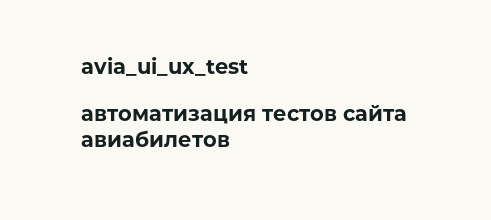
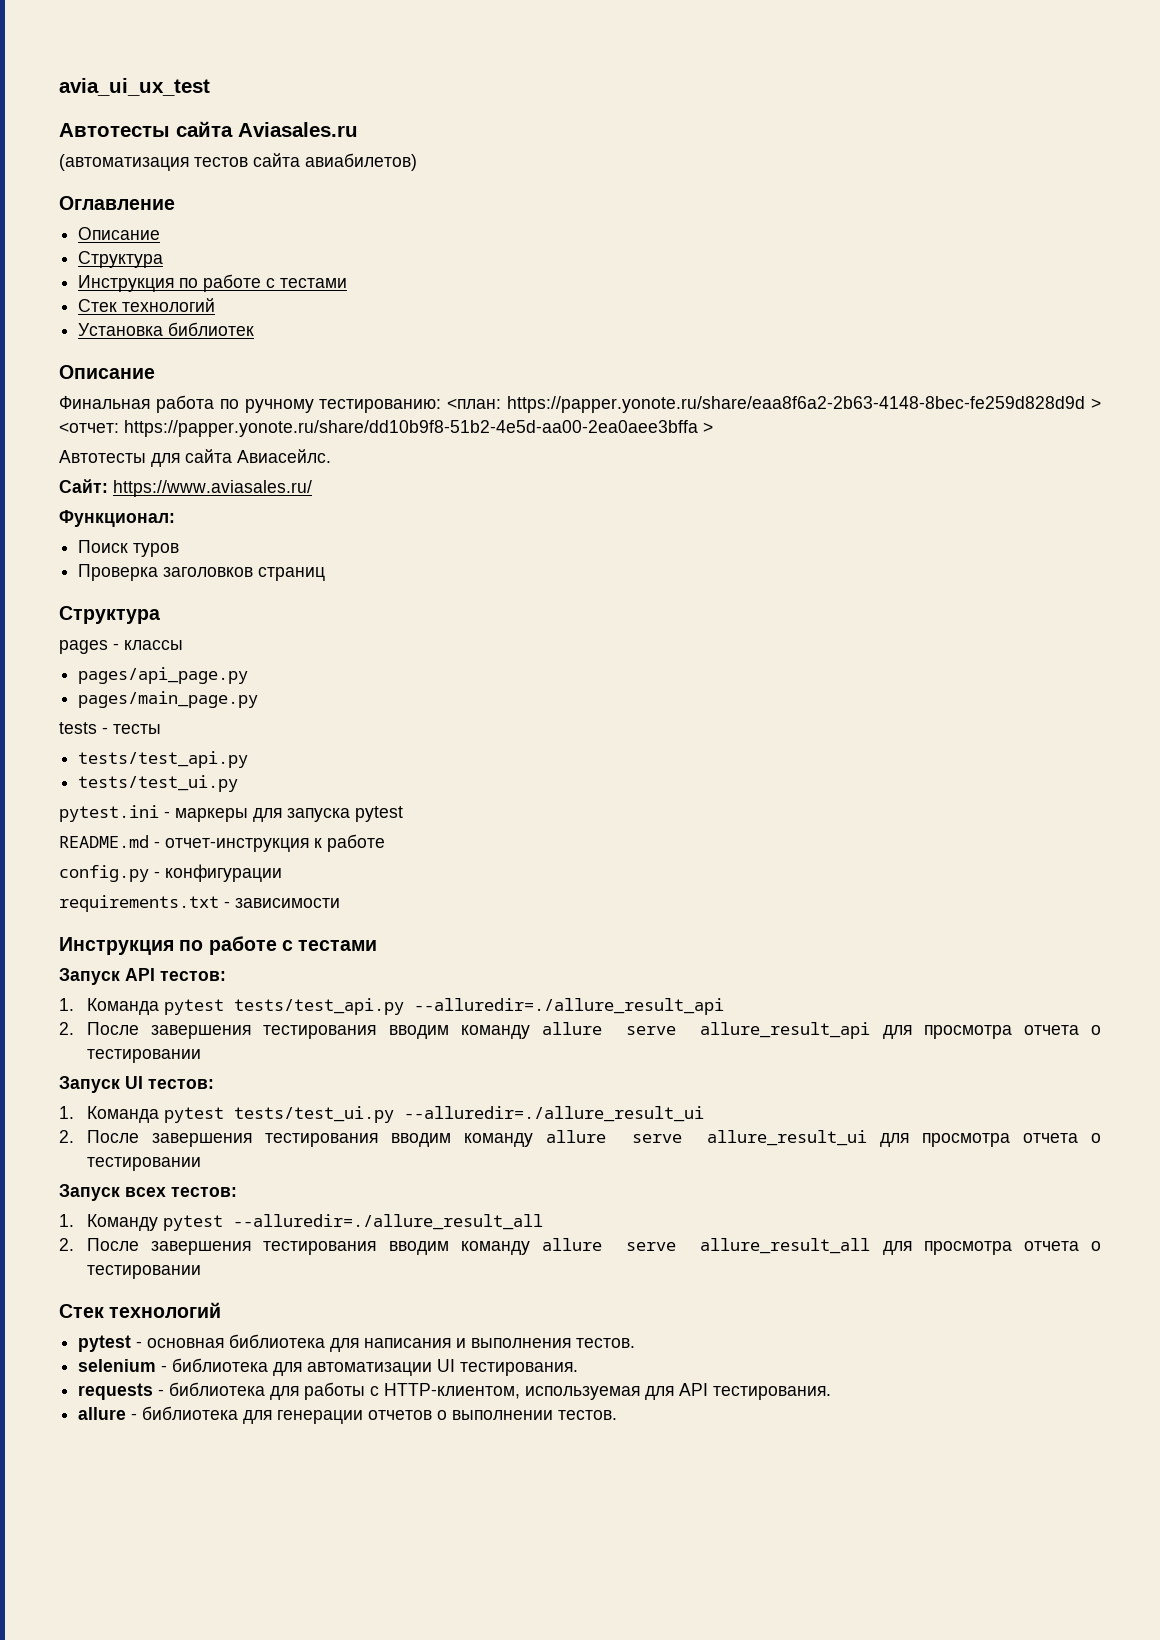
[81,105,407,124] [81,130,230,147] автоматизация тестов сайта авиабилетов -> [59,121,358,137] [59,153,417,171] [59,196,175,210] [78,227,161,240] [78,251,164,268] [78,274,348,292] [78,298,216,312] [78,322,255,336] [59,365,155,379] [59,395,1101,413] [59,420,713,437] [59,449,331,467] [59,479,312,497] [59,510,175,527] [78,540,180,557] [78,564,326,581] [59,606,160,624] [59,640,183,654] [78,667,249,684] [78,691,259,708] [59,722,161,734] [78,751,249,768] [78,775,239,792] [59,805,403,822] [59,834,385,852] [59,864,282,882] [59,895,340,912] [59,936,378,955] [59,968,226,985] [59,998,725,1015] [59,1022,1101,1039] [87,1049,202,1063] [59,1076,214,1093] [59,1106,705,1123] [59,1130,1101,1147] [87,1157,202,1171] [59,1184,237,1201] [59,1214,544,1231] [59,1238,1101,1255] [87,1265,202,1279] [59,1302,222,1318] [78,1334,636,1352] [78,1358,579,1376] [78,1382,832,1400] [78,1406,618,1424] Автотесты сайта Aviasales.ru // (автоматизация тестов сайта авиабилетов) // Оглавление // Описание // Структура // Инструкция по работе с тестами // Стек технологий // Установка библиотек // Описание // Финальная работа по ручному тестированию: <план: https://papper.yonote.ru/share/eaa8f6a2-2b63-4148-8bec-fe259d828d9d > <отчет: https://papper.yonote.ru/share/dd10b9f8-51b2-4e5d-aa00-2ea0aee3bffa > // Автотесты для сайта Авиасейлс. // Сайт: https://www.aviasales.ru/ // Функционал: // Поиск туров // Проверка заголовков страниц // Структура // pages - классы // pages/api_page.py // pages/main_page.py // tests - тесты // tests/test_api.py // tests/test_ui.py // pytest.ini - маркеры для запуска pytest // README.md - отчет-инструкция к работе // config.py - конфигурации // requirements.txt - зависимости // Инструкция по работе с тестами // Запуск API тестов: // 1. Команда pytest tests/test_api.py --alluredir=./allure_result_api // 2. После завершения тестирования вводим команду allure serve allure_result_api для просмотра отчета о тестировании // Запуск UI тестов: // 1. Команда pytest tests/test_ui.py --alluredir=./allure_result_ui // 2. После завершения тестирования вводим команду allure serve allure_result_ui для просмотра отчета о тестировании // Запуск всех тестов: // 1. Команду pytest --alluredir=./allure_result_all // 2. После завершения тестирования вводим команду allure serve allure_result_all для просмотра отчета о тестировании // Стек технологий // pytest - основная библиотека для написания и выполнения тестов. // selenium - библиотека для автоматизации UI тестирования. // requests - библиотека для работы с HTTP-клиентом, используемая для API тестирования. // allure - библиотека для генерации отчетов о выполнении тестов.

